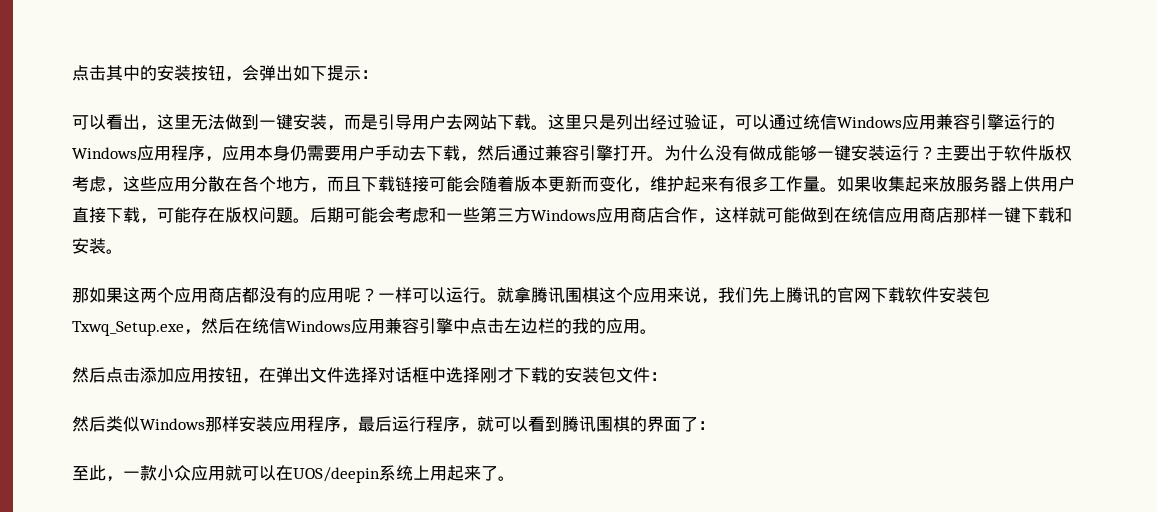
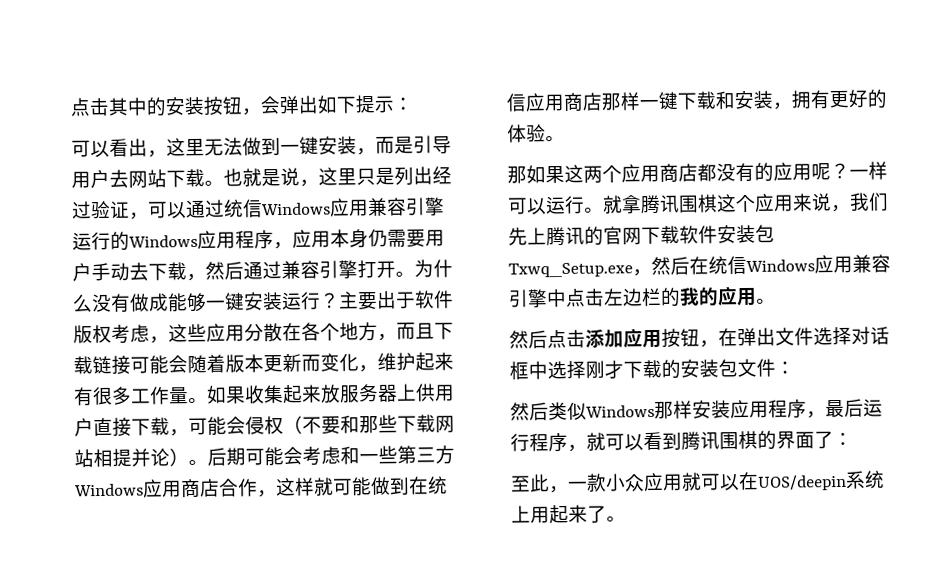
(548, 127) none -> [223,167,319,187] 也就是说，
[191,207,293,223] 存在版权问题 -> [226,414,455,435] [74,448,189,468] 会侵权（不要和那些下载网站相提并论）
(106, 246) none -> [772,89,888,110] [507,124,546,143] ，拥有更好的体验

